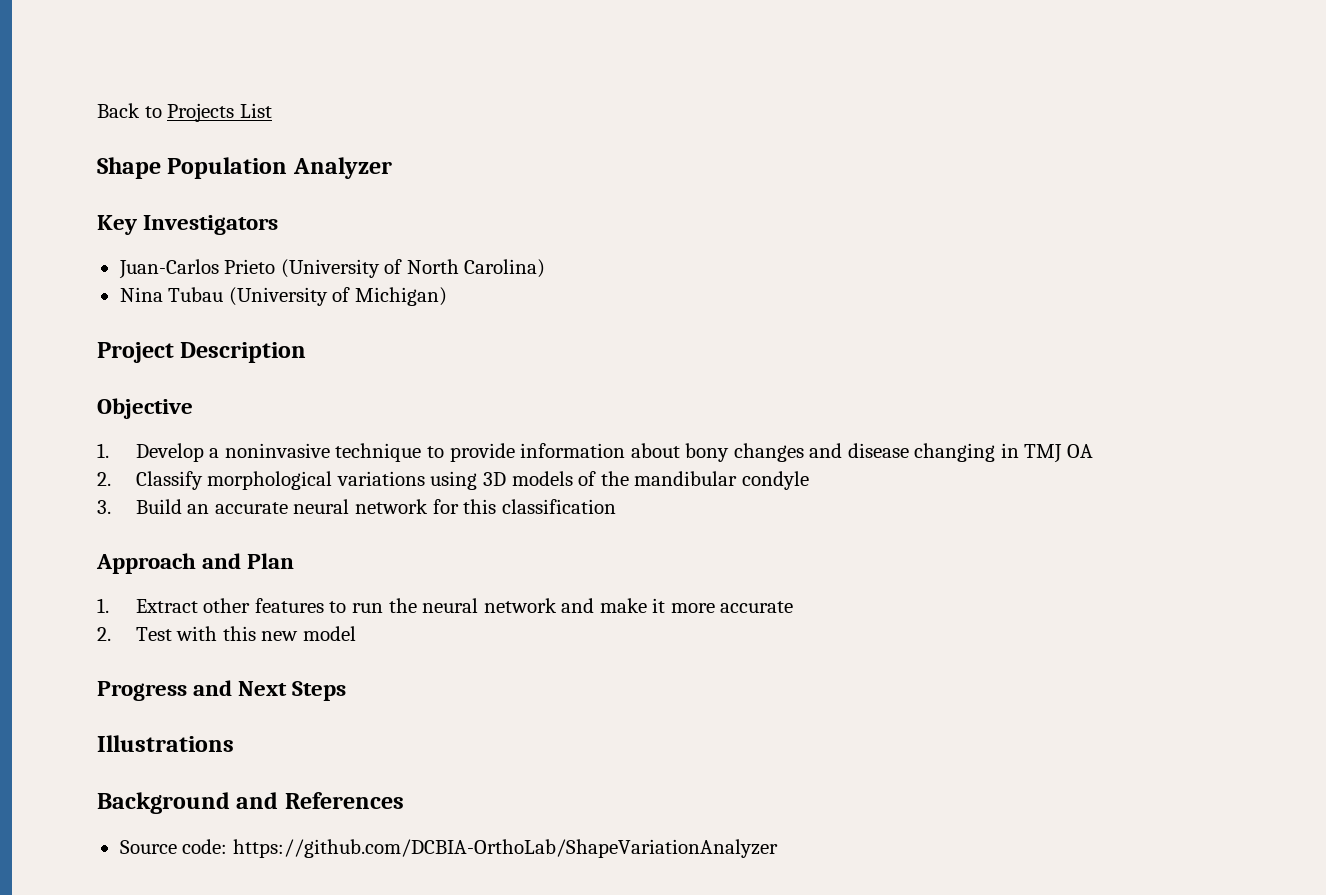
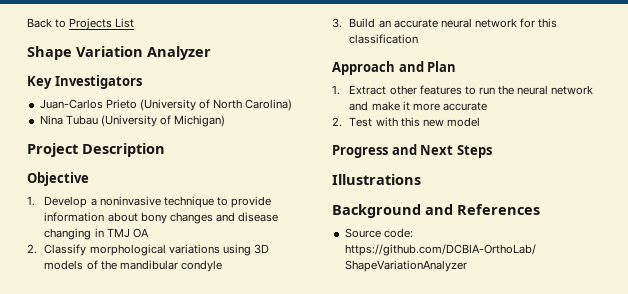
[167,157,288,179] Population -> [76,46,143,57] Variation

